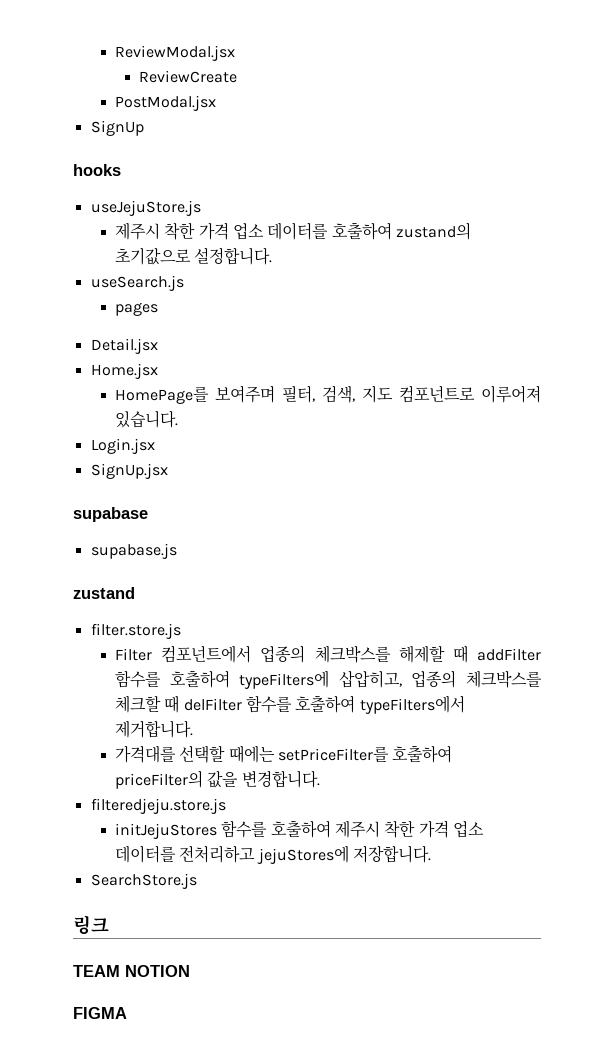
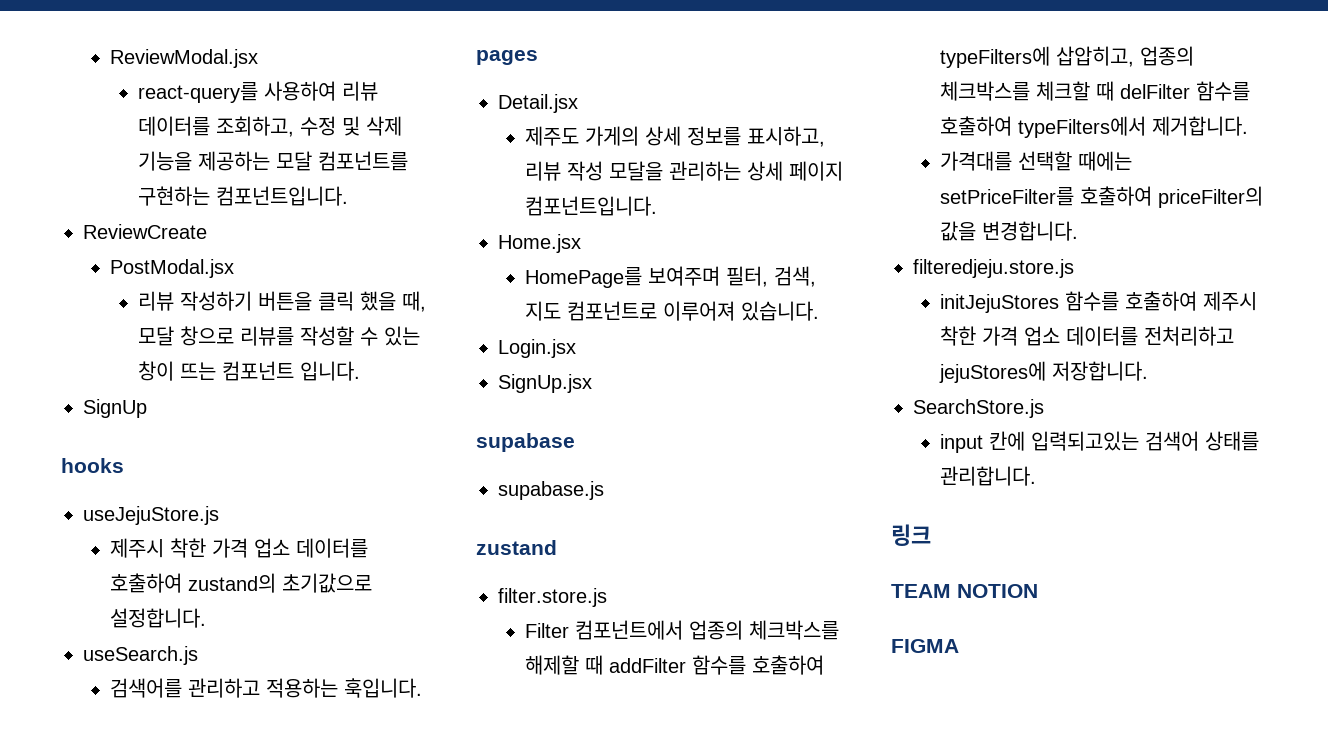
[139,70,238,83] [115,95,217,111] ReviewCreate // PostModal.jsx -> [137,81,378,103] [137,116,402,137] [137,151,408,171] [137,186,348,206] [83,224,207,239] [110,259,235,278] [137,291,426,312] [137,326,420,346] [137,361,360,381] react-query를 사용하여 리뷰 데이터를 조회하고, 수정 및 삭제 기능을 제공하는 모달 컴포넌트를 구현하는 컴포넌트입니다. // ReviewCreate // PostModal.jsx // 리뷰 작성하기 버튼을 클릭 했을 때, 모달 창으로 리뷰를 작성할 수 있는 창이 뜨는 컴포넌트 입니다.
[115,302,159,316] [90,338,158,354] pages // Detail.jsx -> [110,678,423,698] [476,50,538,65] [498,94,578,113] [525,126,826,147] [525,161,844,181] [525,196,658,216] 검색어를 관리하고 적용하는 훅입니다. // pages // Detail.jsx // 제주도 가게의 상세 정보를 표시하고, 리뷰 작성 모달을 관리하는 상세 페이지 컴포넌트입니다.
(197, 881) none -> [940,431,1260,453] [940,466,1037,486] // input 칸에 입력되고있는 검색어 상태를 관리합니다.

